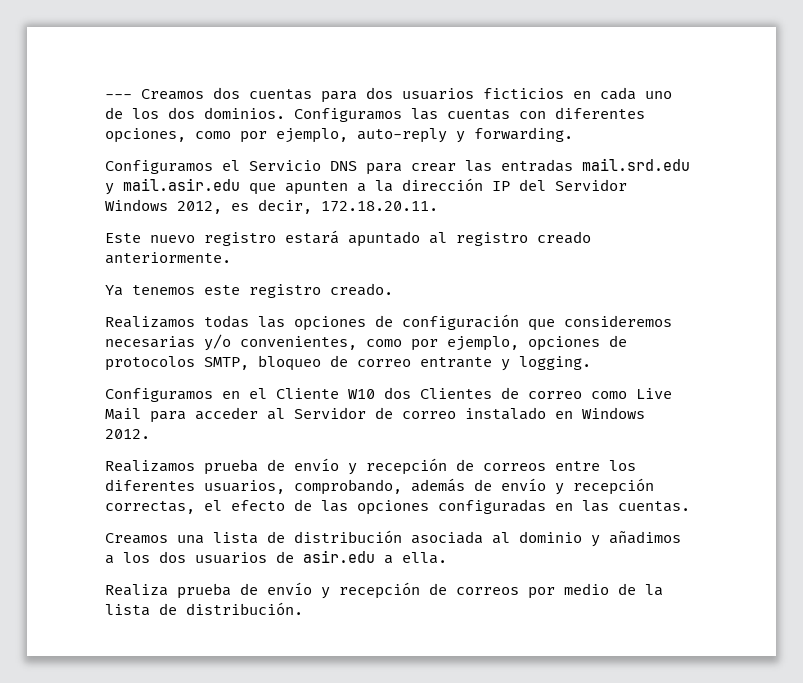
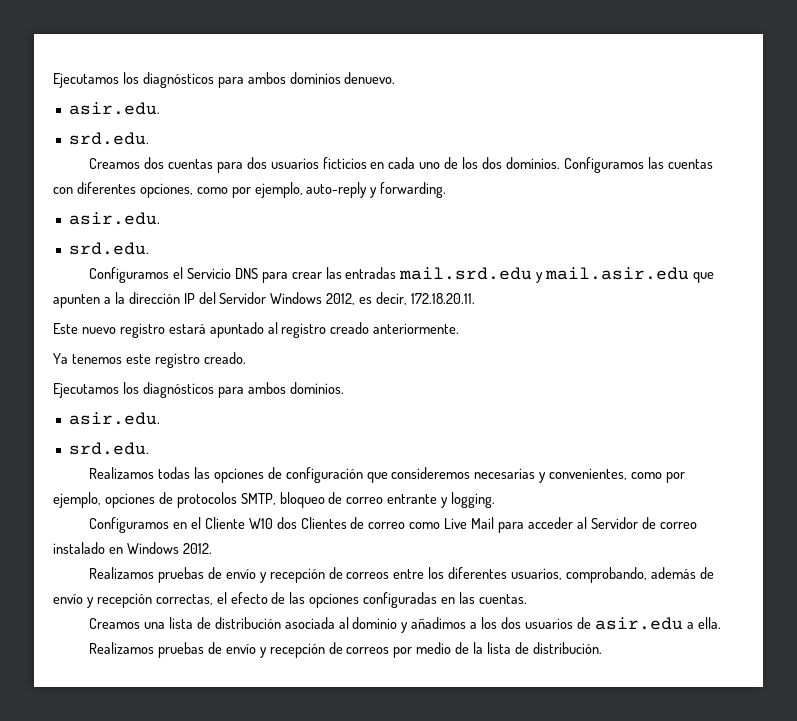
[105,94,132,99] --- -> [53,72,396,88] [68,102,160,115] [68,132,149,145] Ejecutamos los diagnósticos para ambos dominios denuevo. // asir.edu. // srd.edu. //
(573, 134) none -> [68,212,160,225] [68,242,149,255] // asir.edu. // srd.edu.
(393, 289) none -> [53,382,344,398] [68,412,160,425] [68,442,149,455] // Ejecutamos los diagnósticos para ambos dominios. // asir.edu. // srd.edu.
[204,334,231,351] y/o -> [539,472,547,483] y
[204,459,258,475] prueba -> [157,567,204,583] pruebas
[105,583,231,599] Realiza prueba -> [89,642,204,658] Realizamos pruebas

